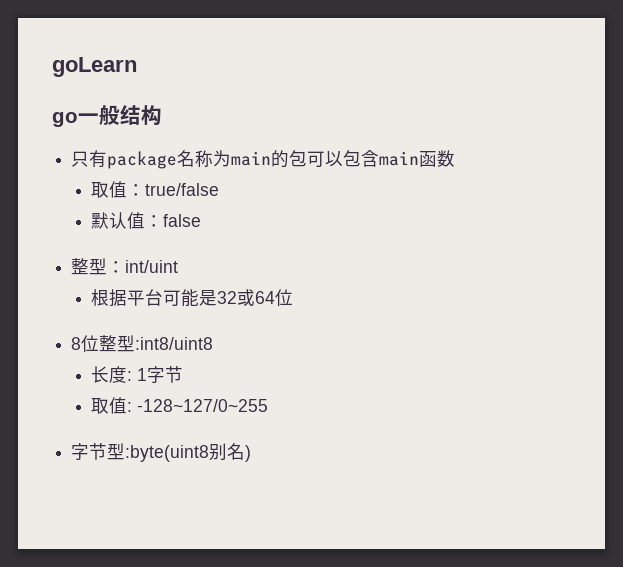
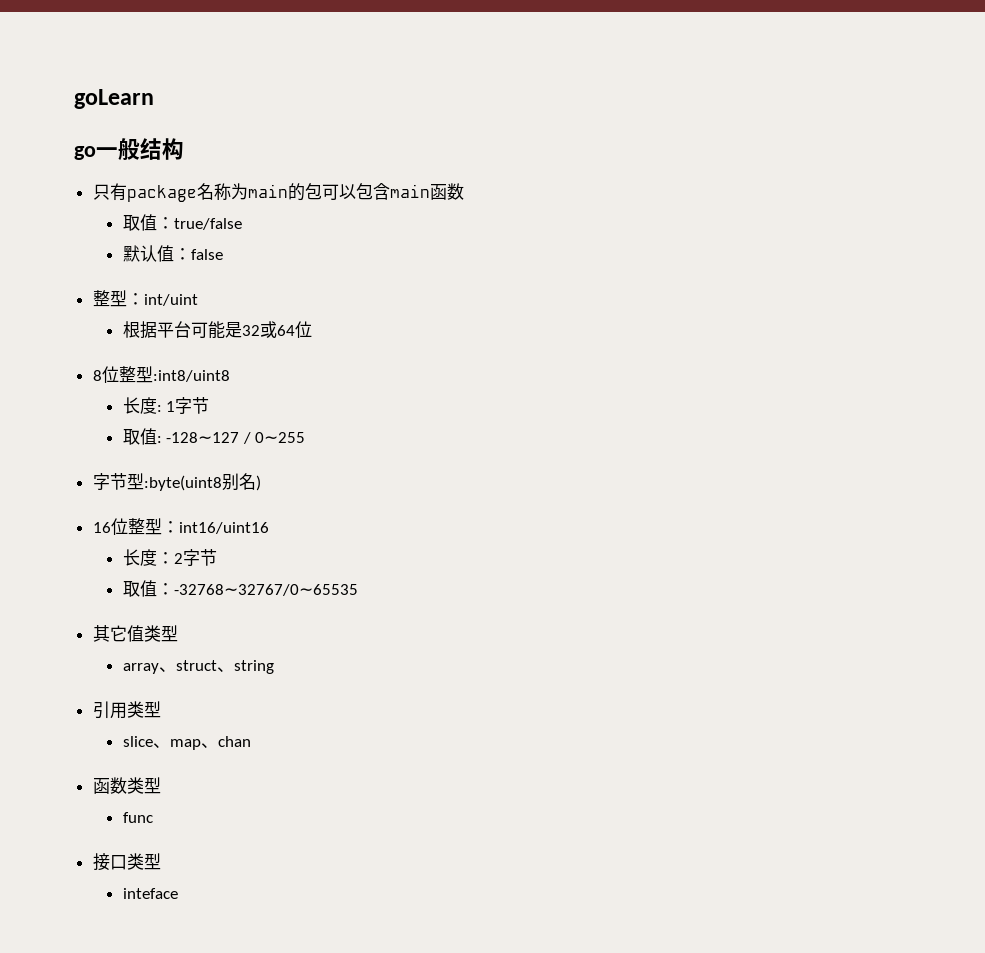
[137,399,269,412] -128~127/0~255 -> [166,432,306,444] -128∼127 / 0∼255
(252, 453) none -> [92,518,269,535] [122,549,217,566] [122,580,358,597] [92,625,178,642] [122,660,274,674] [92,701,161,719] [122,736,251,750] [92,777,161,794] [122,812,153,823] [92,853,161,871] [122,888,178,899] // 16位整型：int16/uint16 // 长度：2字节 // 取值：-32768∼32767/0∼65535 // 其它值类型 // array、struct、string // 引用类型 // slice、map、chan // 函数类型 // func // 接口类型 // inteface

